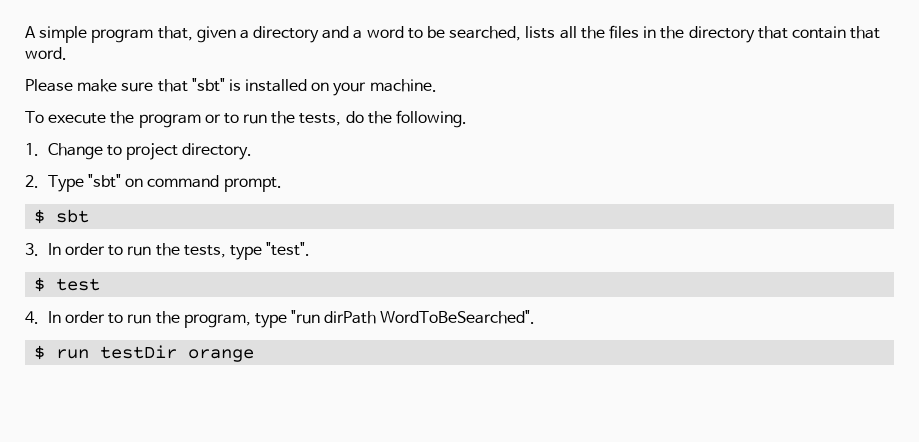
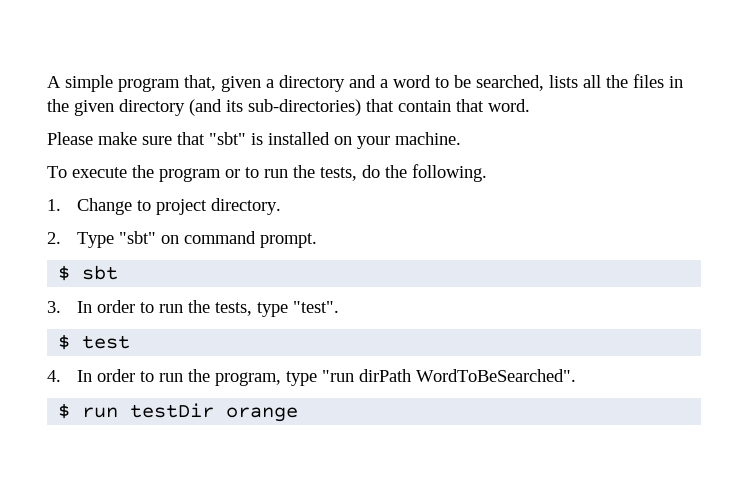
[688,26,755,43] directory -> [74,99,361,116] given directory (and its sub-directories)

